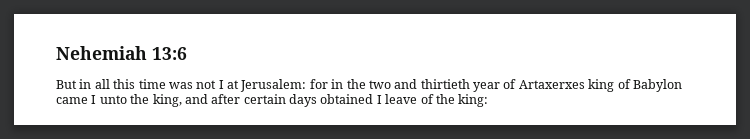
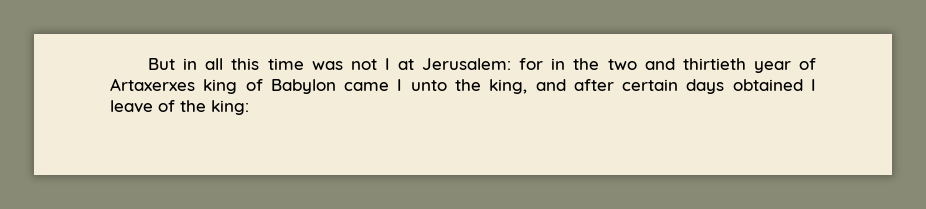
[56,46,187,60] Nehemiah 13:6 // -> (148, 64) none

